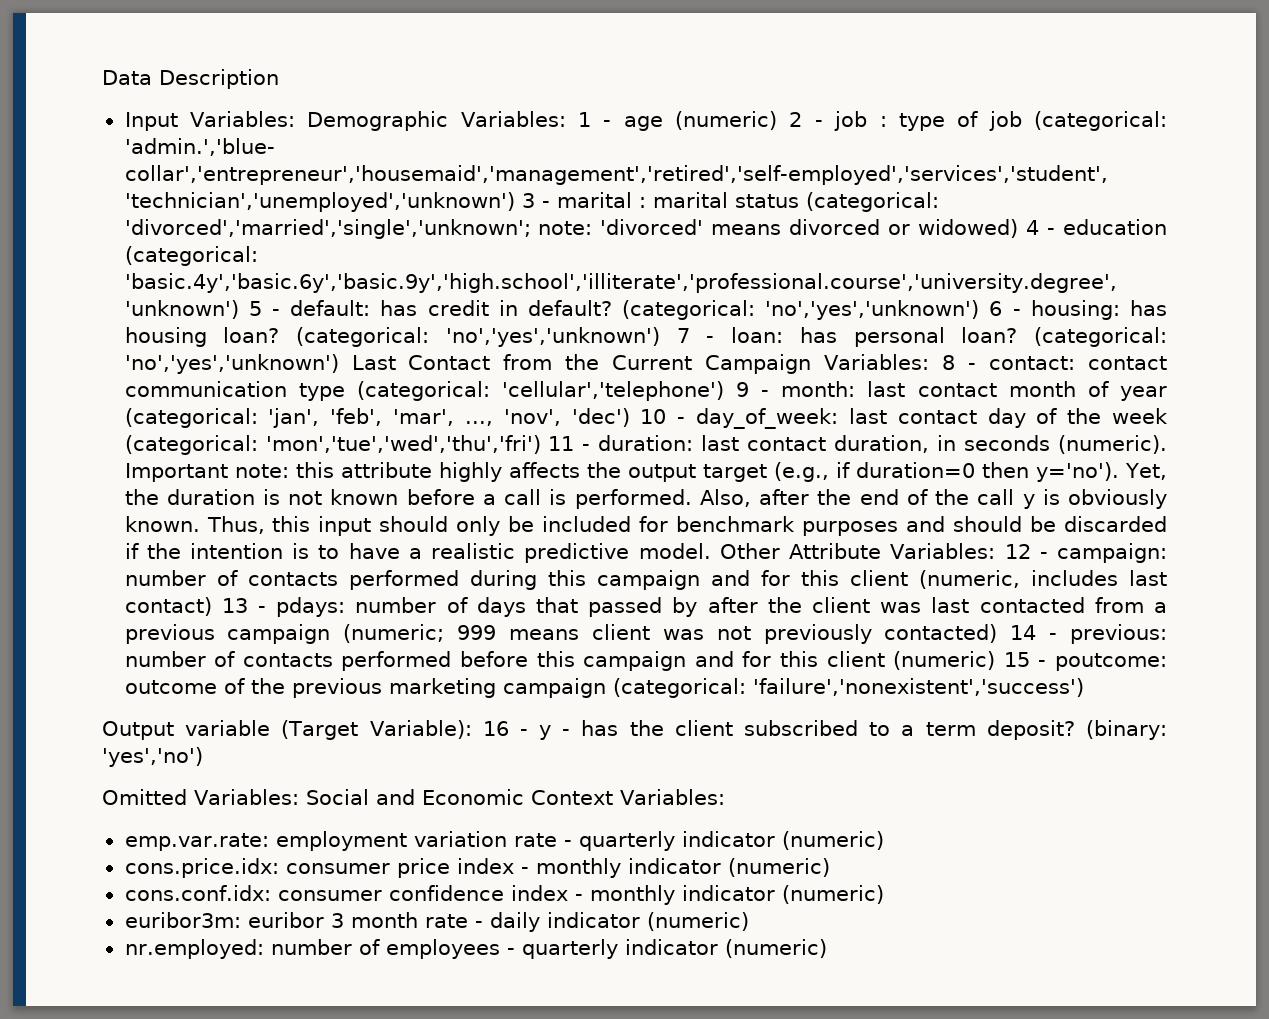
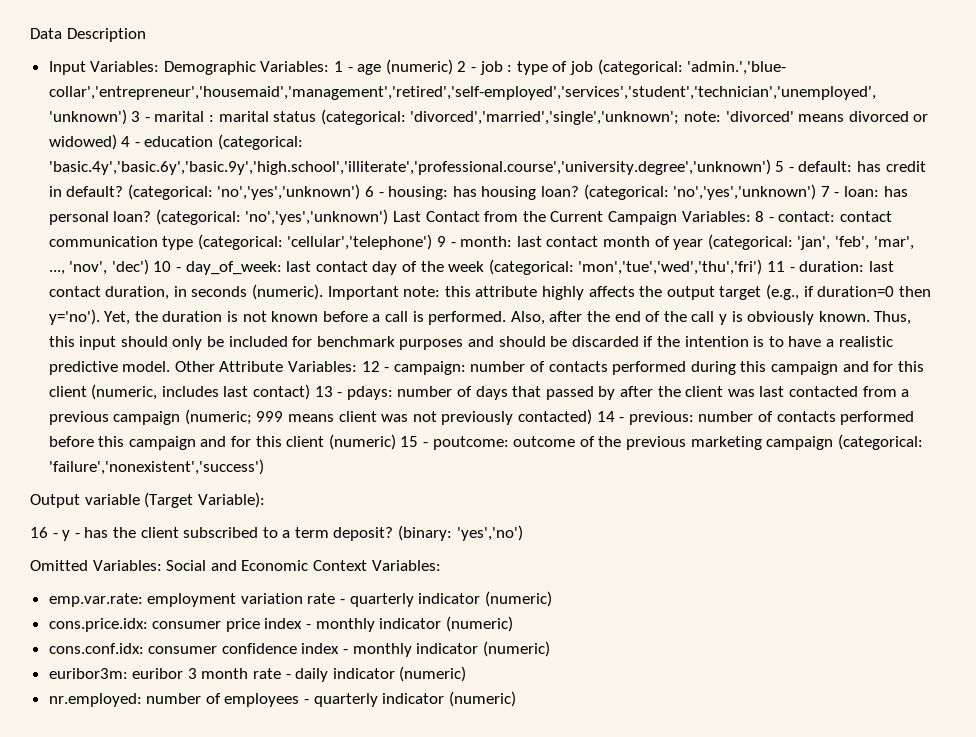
(472, 729) none -> (265, 500) //

